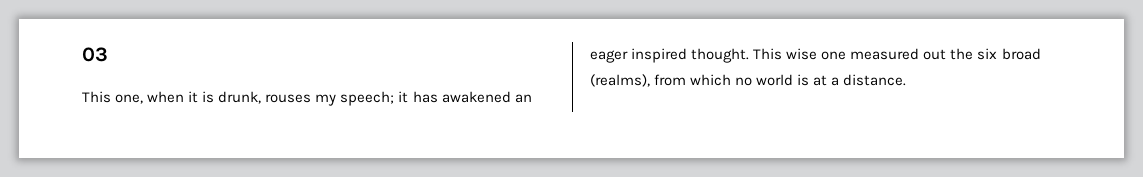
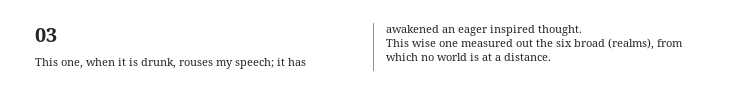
(750, 55) none -> (582, 30) //

